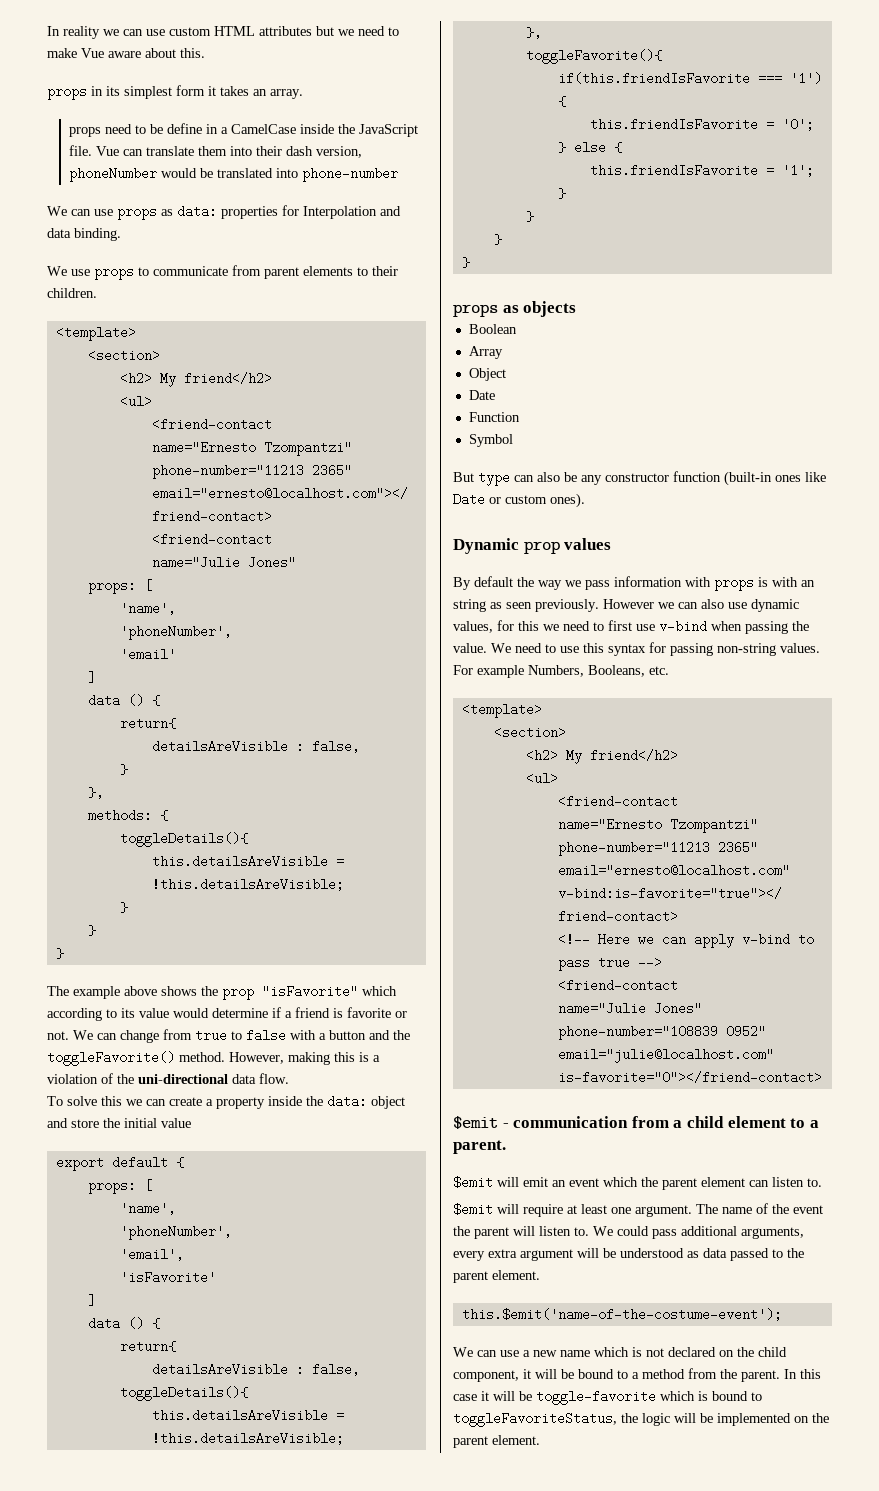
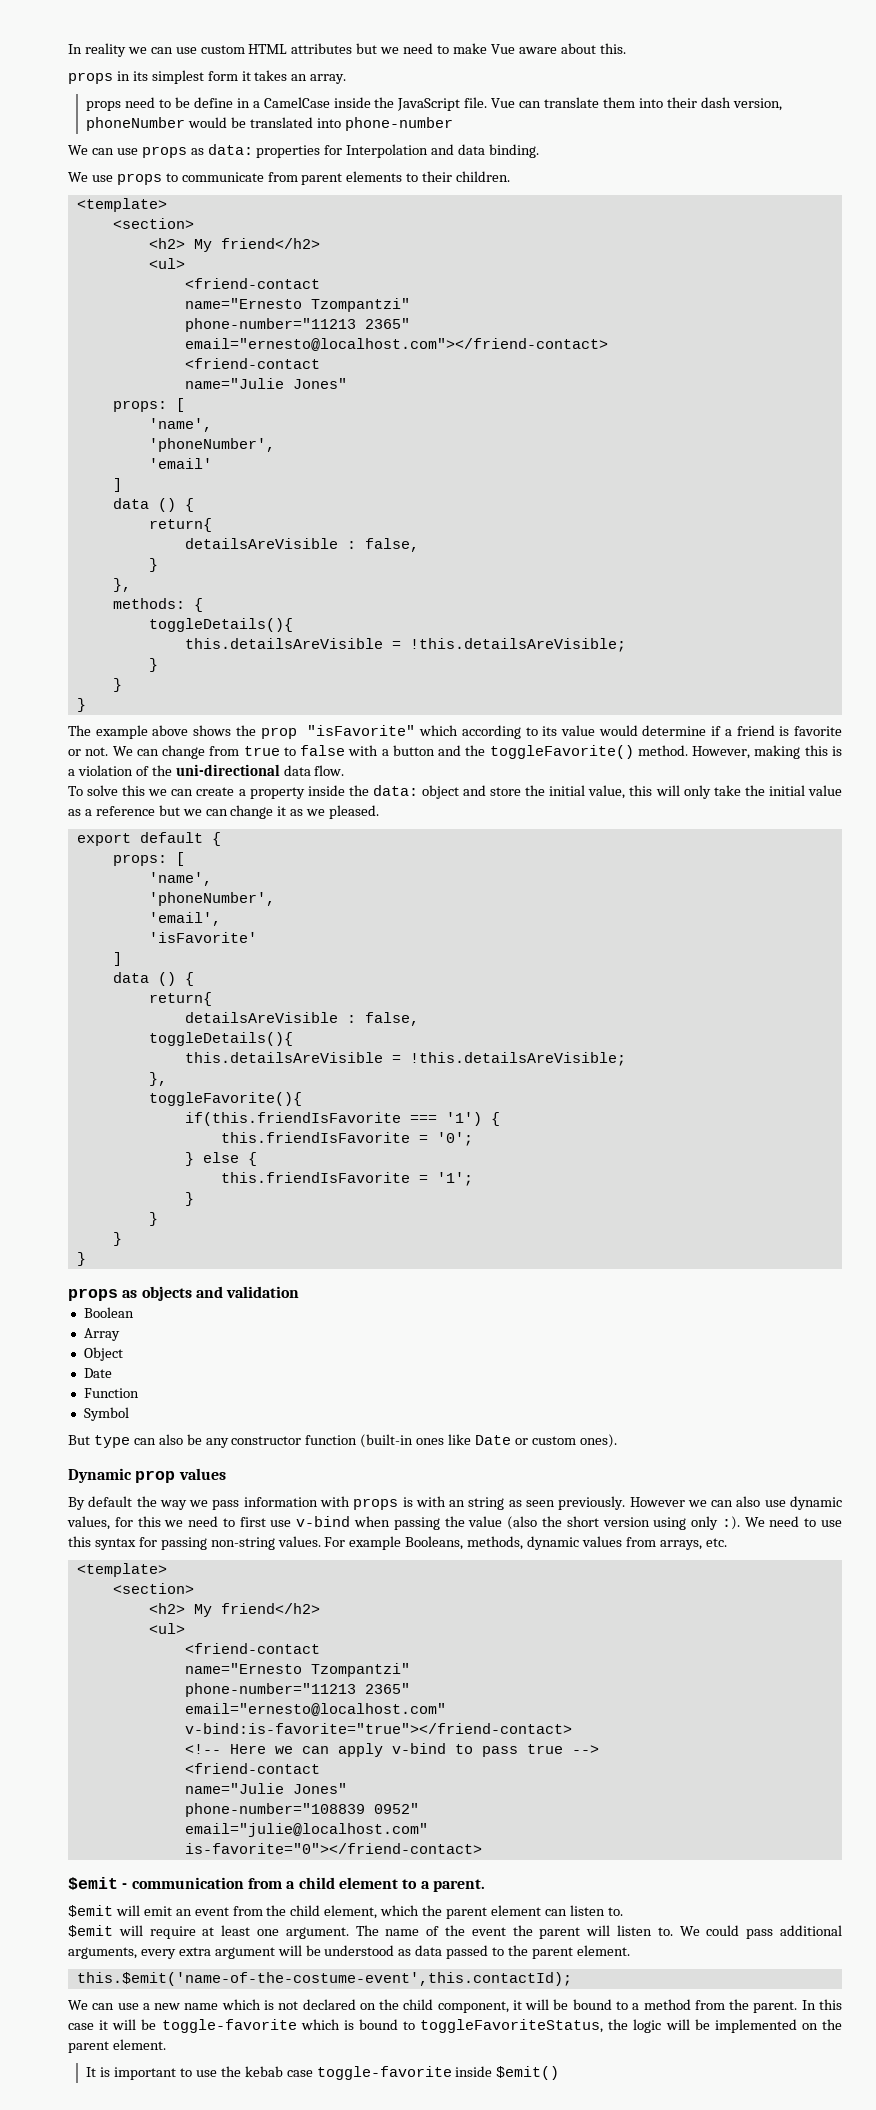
[161,1118,191,1128] value -> [588,785,842,799] [68,805,380,819] value, this will only take the initial value as a reference but we can change it as we pleased.
(577, 309) none -> [195,1286,300,1298] and validation
[453,643,487,653] value. -> [468,1516,740,1530] value (also the short version using only :).
[528,665,645,677] Numbers, Booleans, -> [405,1536,702,1550] Booleans, methods, dynamic values from arrays,
(599, 1182) none -> [232,1905,378,1919] from the child element,
[461,1308,782,1321] this.$emit('name-of-the-costume-event'); -> [76,1972,572,1986] this.$emit('name-of-the-costume-event',this.contactId);
(540, 1440) none -> [86,2066,560,2080] // It is important to use the kebab case toggle-favorite inside $emit()

